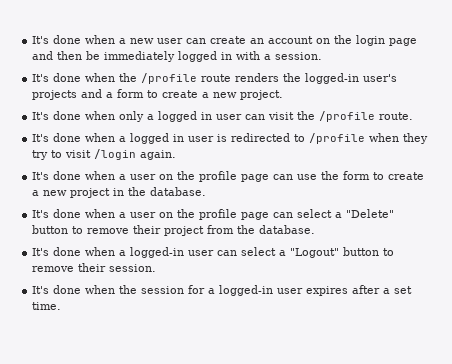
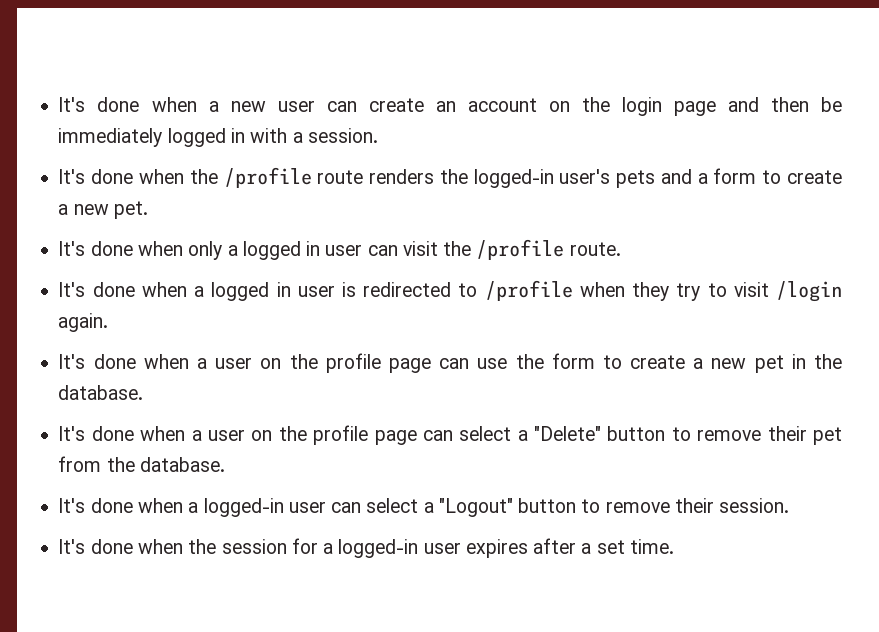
[32,90,78,100] projects -> [616,170,656,188] pets
[240,90,284,100] project. -> [113,201,148,219] pet.
[70,188,111,198] project -> [754,355,784,373] pet
[164,226,205,236] project -> [812,427,842,445] pet

